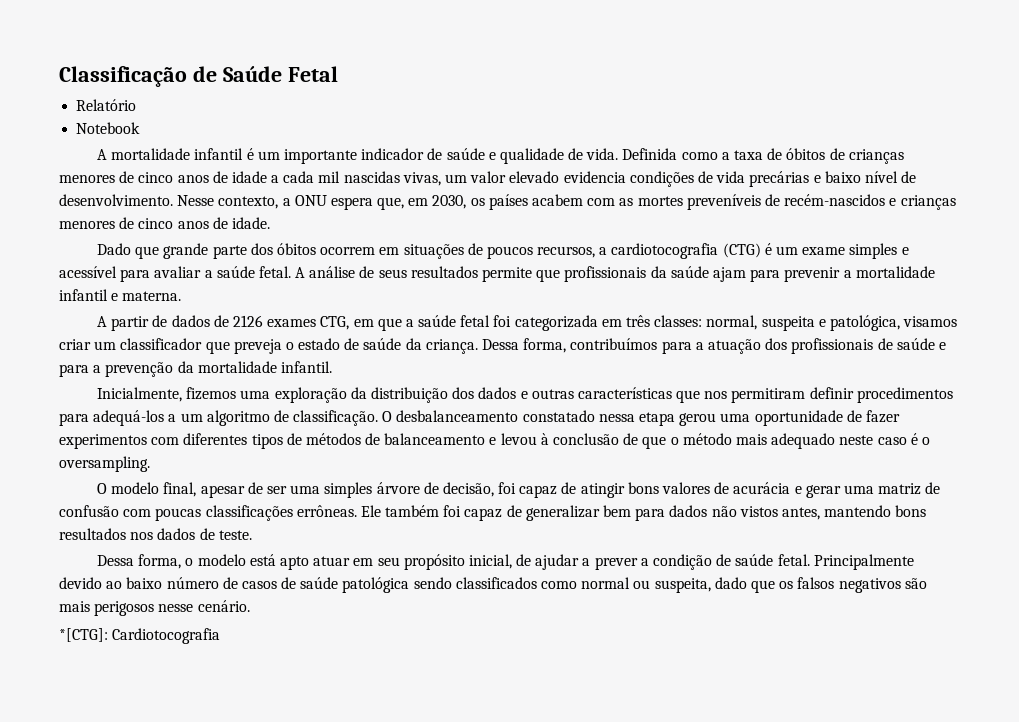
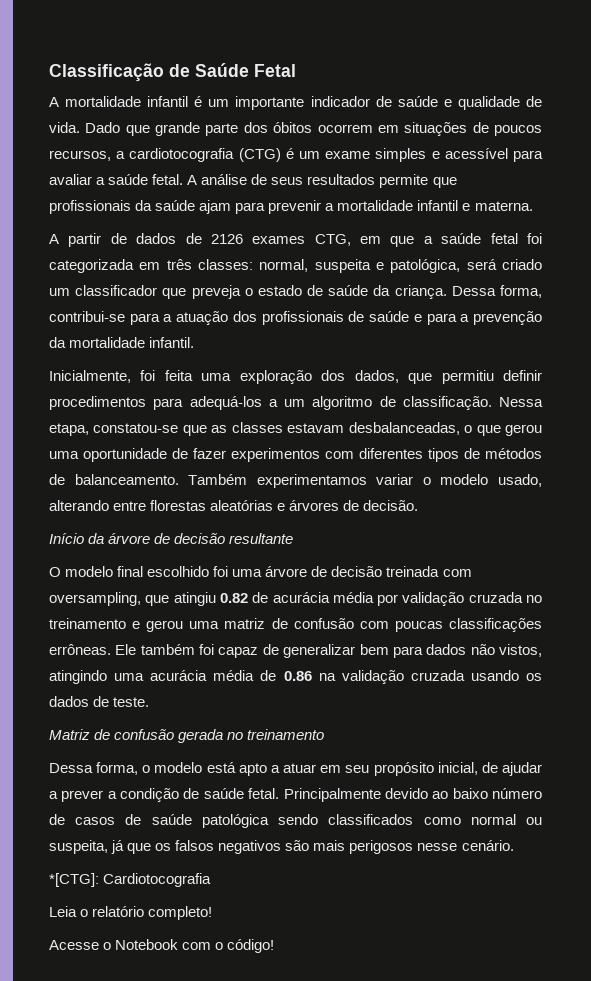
[76,99,137,111] [76,122,141,134] // Relatório // Notebook -> (296, 70) none
[622,148,904,164] [59,171,917,187] [59,194,956,210] [59,217,270,229] Definida como a taxa de óbitos de crianças menores de cinco anos de idade a cada mil nascidas vivas, um valor elevado evidencia condições de vida precárias e baixo nível de desenvolvimento. Nesse contexto, a ONU espera que, em 2030, os países acabem com as mortes preveníveis de recém-nascidos e crianças menores de cinco anos de idade. // -> (80, 127) none
[903,316,958,327] [59,339,91,350] visamos criar -> [466,259,542,270] será criado
[570,338,658,350] contribuímos -> [49,311,125,322] contribui-se
[186,387,806,403] fizemos uma exploração da distribuição dos dados e outras características que nos permitiram -> [140,370,494,384] foi feita uma exploração dos dados, que permitiu
[382,410,676,426] O desbalanceamento constatado nessa etapa -> [499,397,543,407] [49,422,501,436] Nessa etapa, constatou-se que as classes estavam desbalanceadas, o que
[384,433,930,449] [59,456,150,472] [97,482,841,498] balanceamento e levou à conclusão de que o método mais adequado neste caso é o oversampling. // O modelo final, apesar de ser uma simples árvore de decisão, foi capaz de atingir bons valores de acurácia e gerar -> [74,474,542,488] [49,500,419,511] [49,533,294,544] [49,566,472,577] [49,592,542,606] [49,618,184,632] balanceamento. Também experimentamos variar o modelo usado, alterando entre florestas aleatórias e árvores de decisão. // Início da árvore de decisão resultante // O modelo final escolhido foi uma árvore de decisão treinada com oversampling, que atingiu 0.82 de acurácia média por validação cruzada no treinamento e gerou
[739,505,927,520] [59,528,252,540] vistos antes, mantendo bons resultados nos dados de teste. -> [499,644,543,657] [49,670,543,684] [49,696,150,707] [49,729,325,743] vistos, atingindo uma acurácia média de 0.86 na validação cruzada usando os dados de teste. // Matriz de confusão gerada no treinamento
(309, 563) none -> [270,765,280,773] a
[714,577,747,589] dado -> [111,840,125,854] já
(221, 636) none -> [49,906,213,920] [49,939,275,953] // Leia o relatório completo! // Acesse o Notebook com o código!

